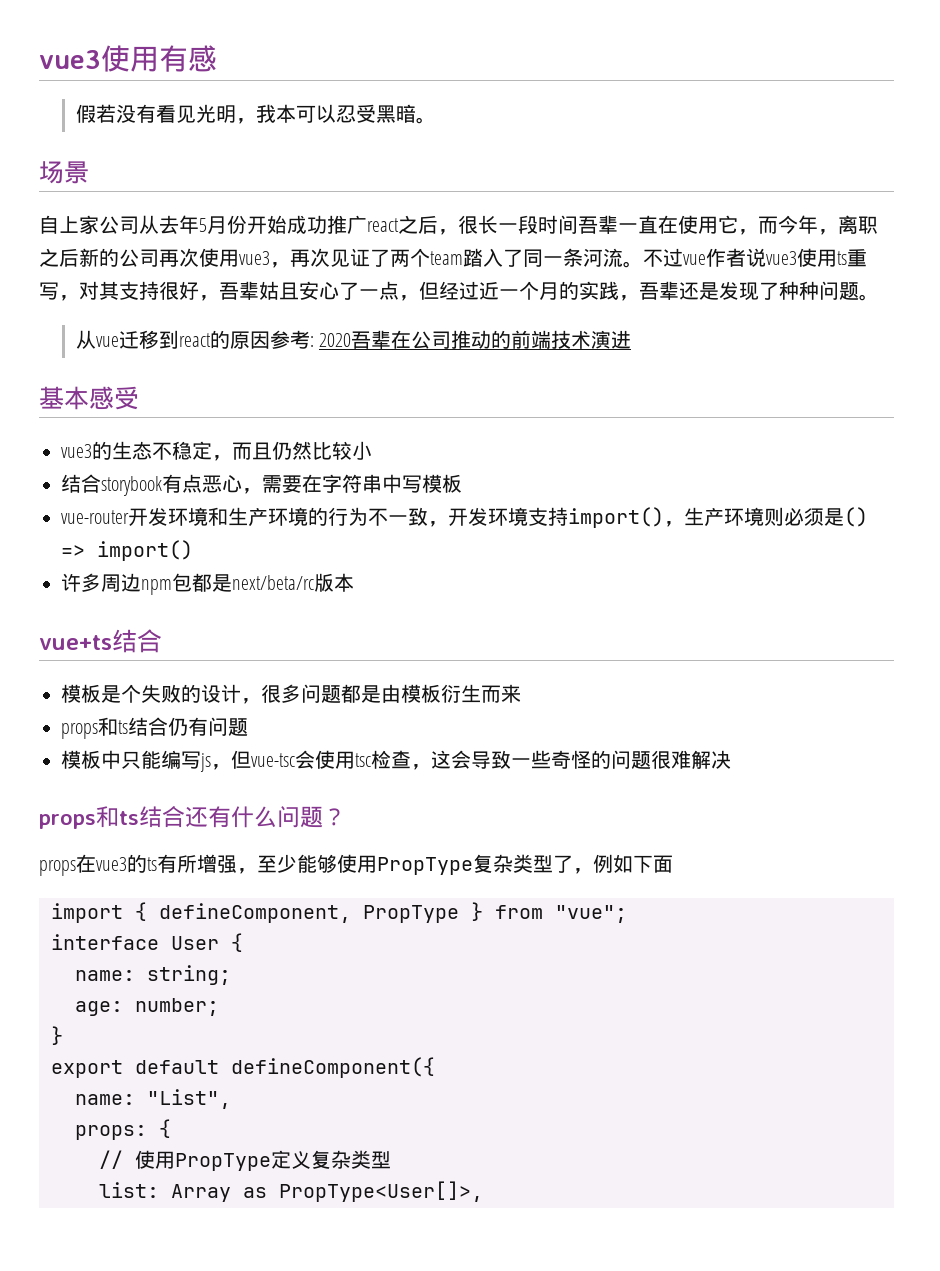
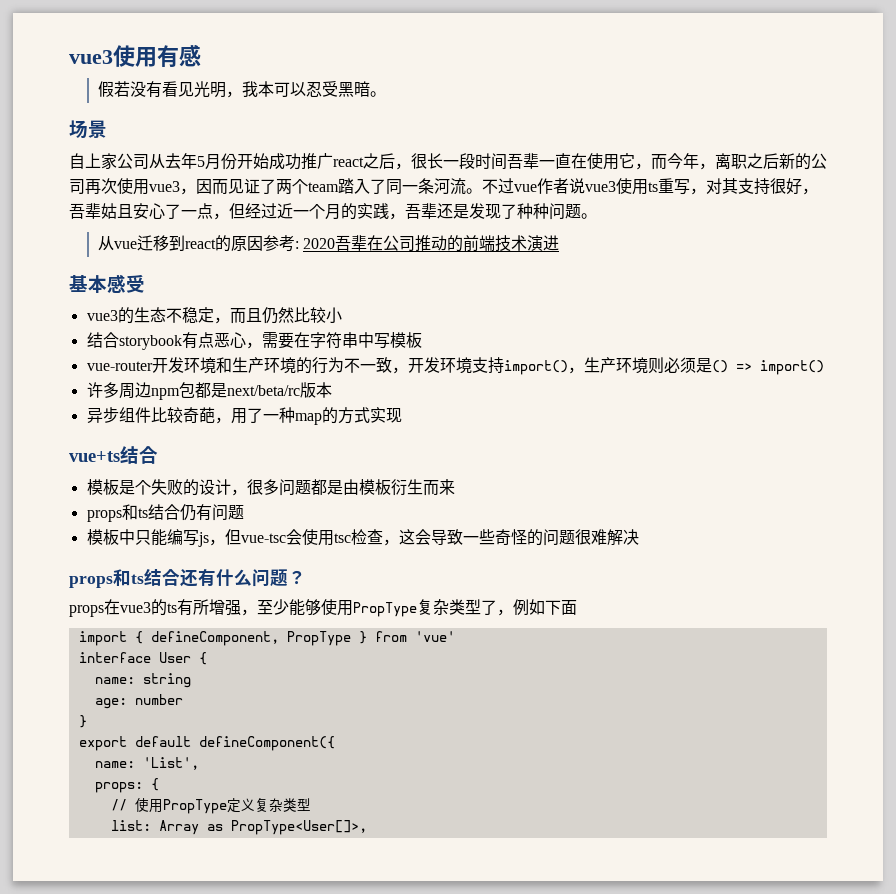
[290,248,330,267] 再次 -> [196,179,228,195] 因而
(354, 582) none -> [86,407,402,425] // 异步组件比较奇葩，用了一种map的方式实现
[555,905,627,923] "vue"; -> [414,631,455,642] 'vue'
[147,965,231,985] string; -> [142,673,191,688] string
[135,998,219,1016] number; -> [134,694,183,705] number
[147,1089,231,1109] "List", -> [142,757,199,770] 'List',

